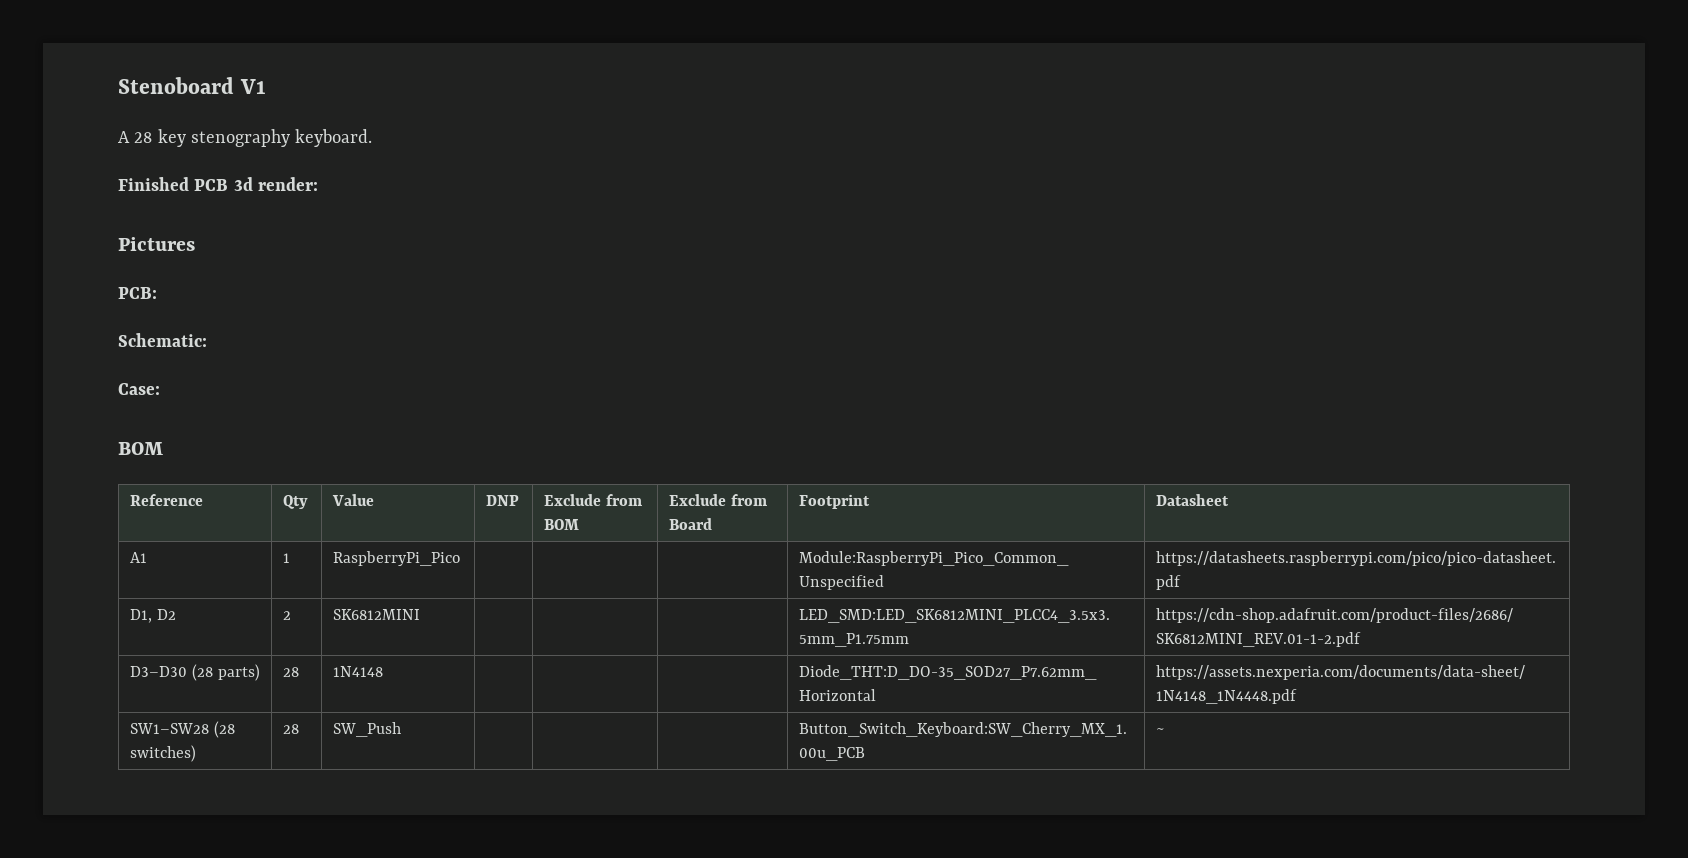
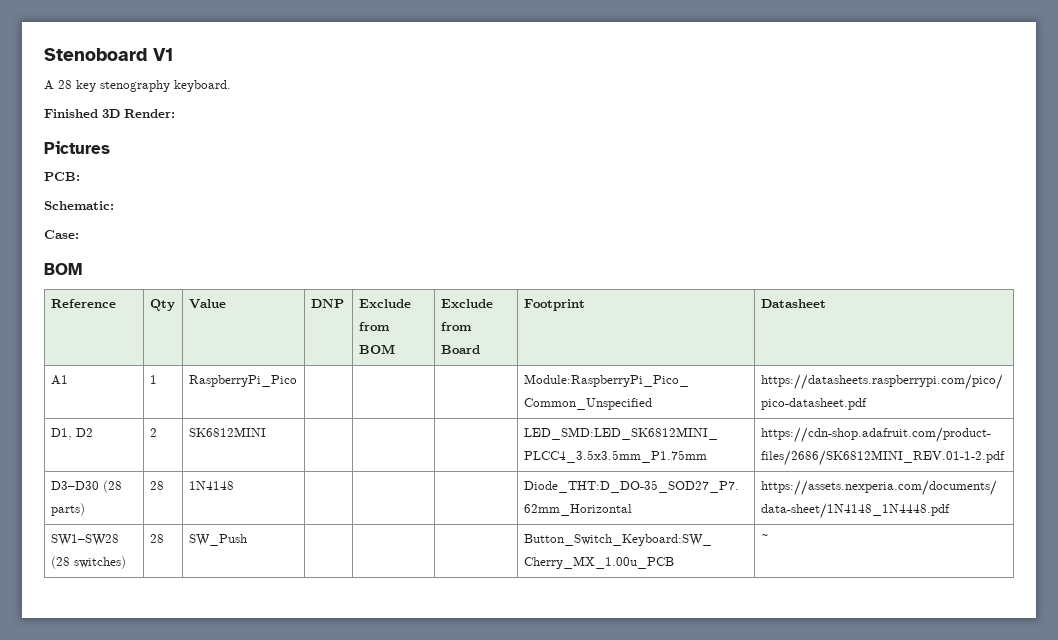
[194,177,318,191] PCB 3d render: -> [102,109,175,118] 3D Render:

